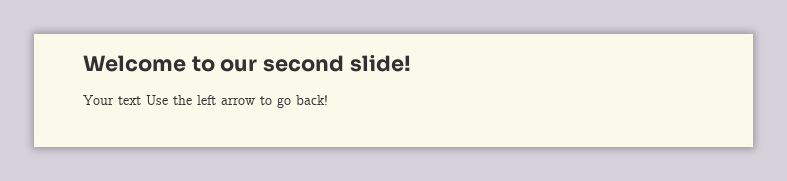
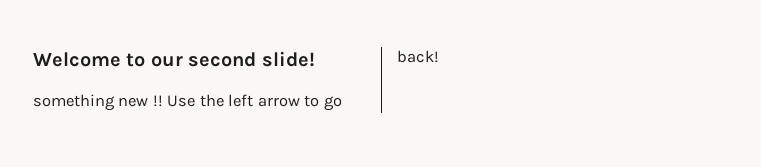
[83,95,141,105] Your text -> [33,94,163,111] something new !!

